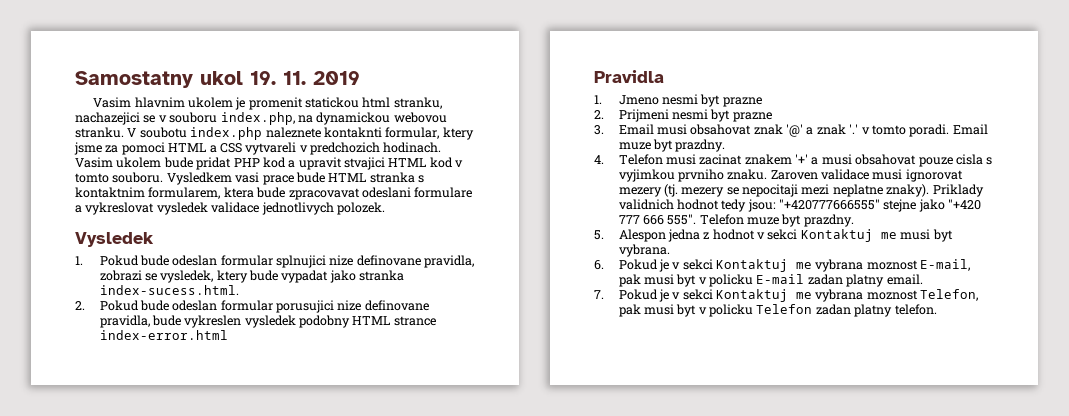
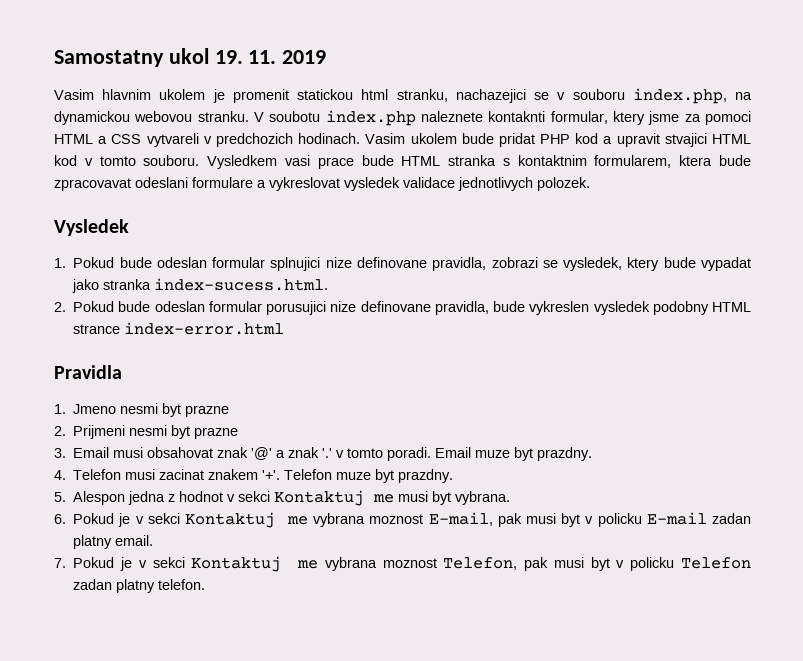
[795,154,993,167] [618,169,963,182] [618,184,984,197] [618,199,982,212] [618,214,697,225] '+' a musi obsahovat pouze cisla s vyjimkou prvniho znaku. Zaroven validace musi ignorovat mezery (tj. mezery se nepocitaji mezi neplatne znaky). Priklady validnich hodnot tedy jsou: "+420777666555" stejne jako "+420 777 666 555". -> [262,470,281,480] '+'.

